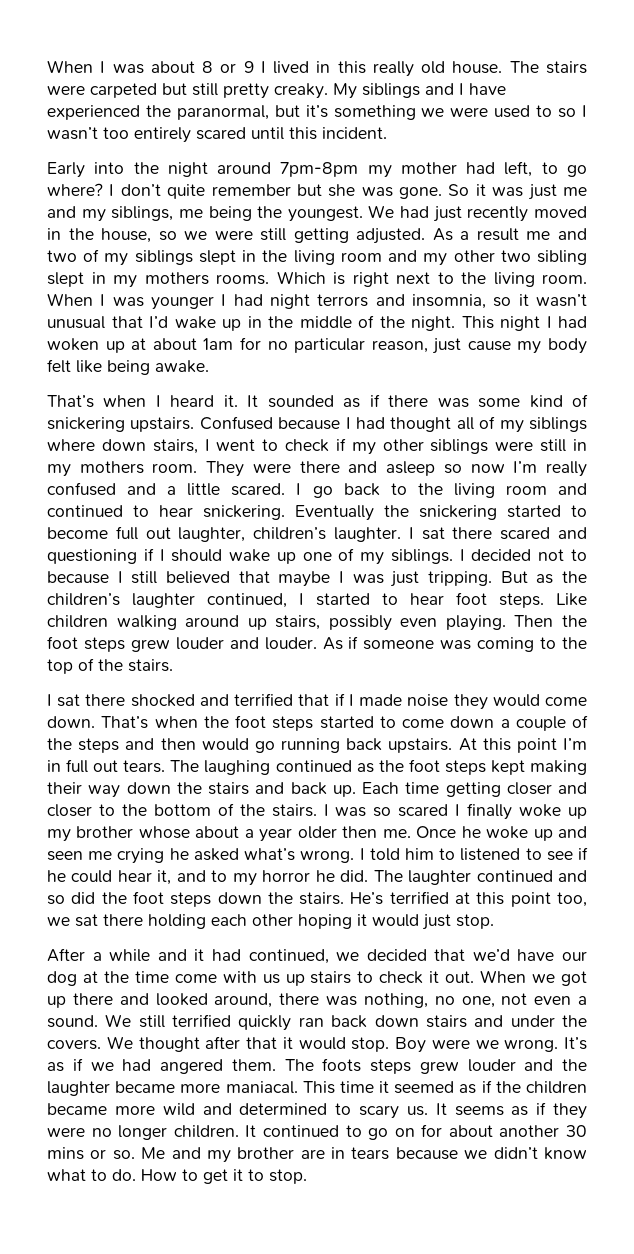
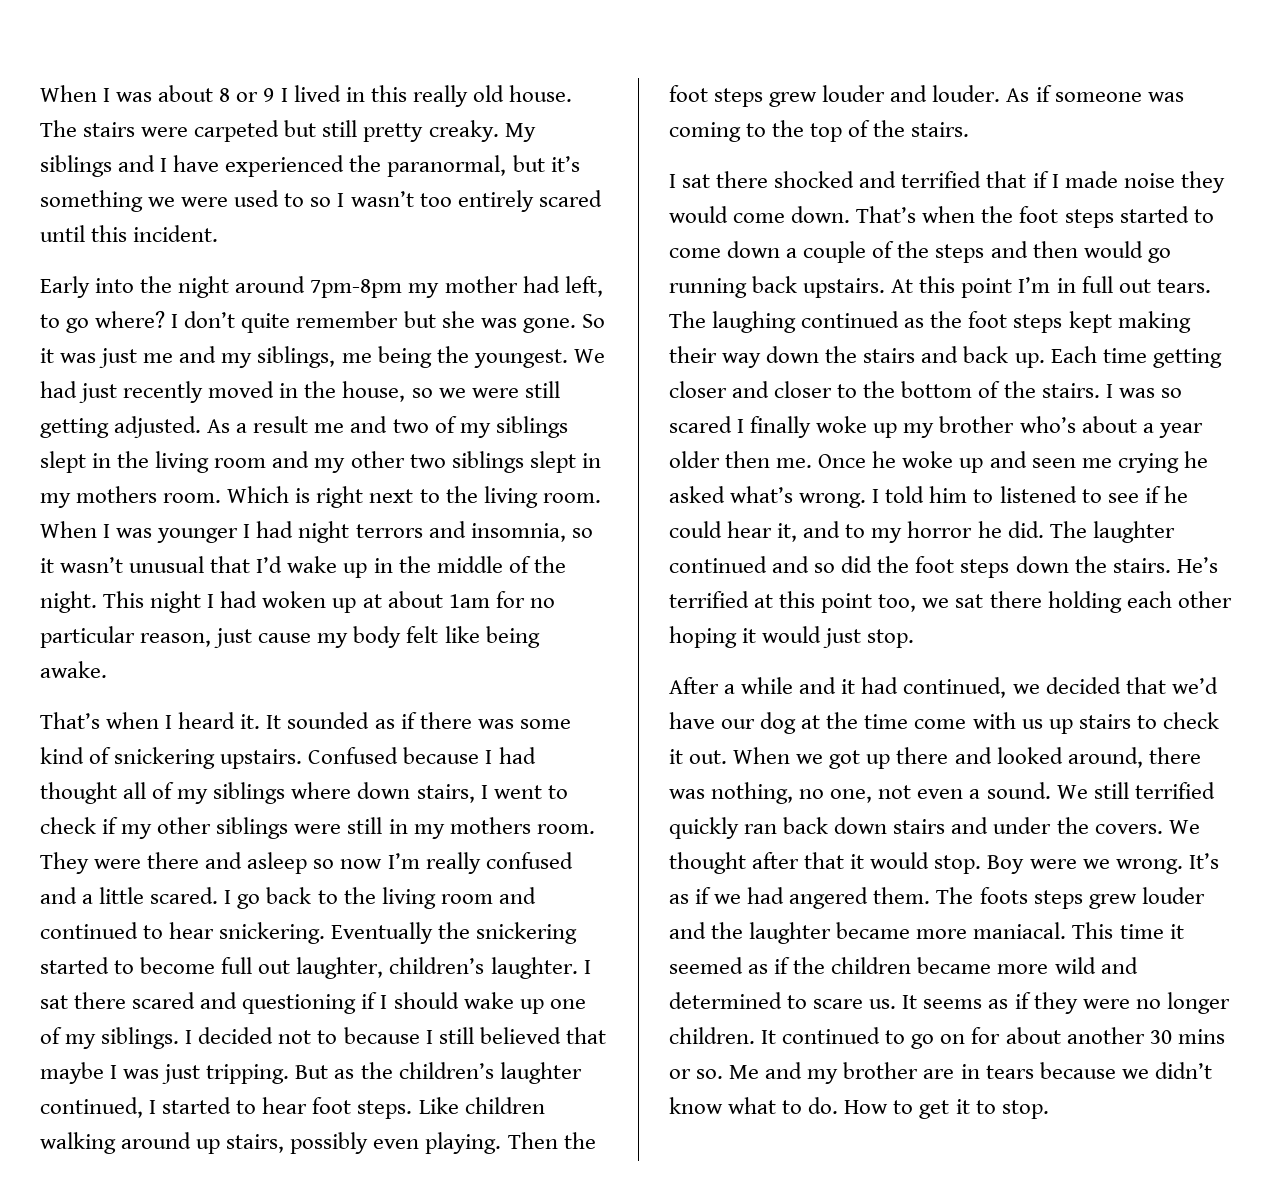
[537,250,587,265] sibling -> [451,451,524,473] siblings
[216,274,269,285] rooms. -> [163,493,222,503] room.
[138,826,190,839] whose -> [1019,416,1076,433] who’s
[359,1105,399,1119] scary -> [813,999,864,1009] scare

